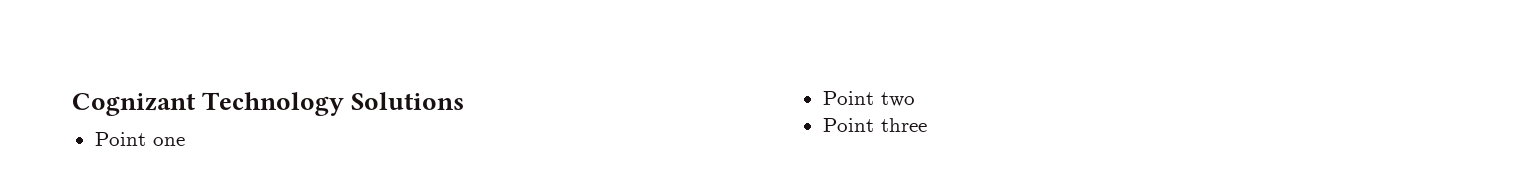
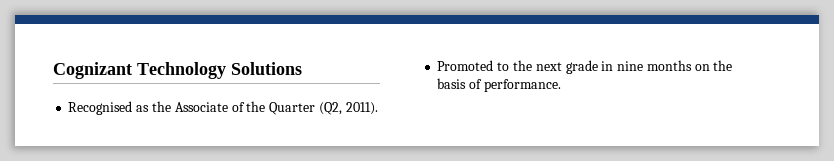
[94,132,185,146] [822,91,915,107] [822,118,927,132] Point one // Point two // Point three -> [68,101,378,115] [437,60,733,74] [437,78,561,92] Recognised as the Associate of the Quarter (Q2, 2011). // Promoted to the next grade in nine months on the basis of performance.

